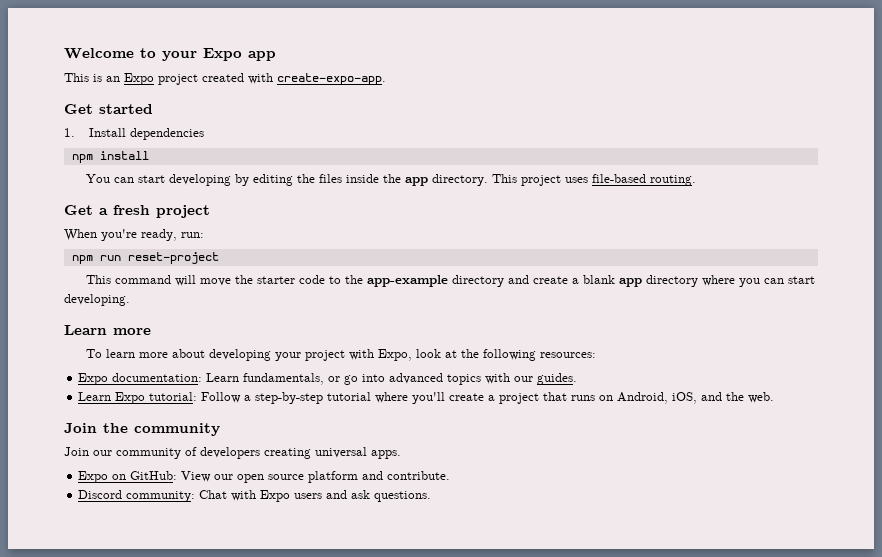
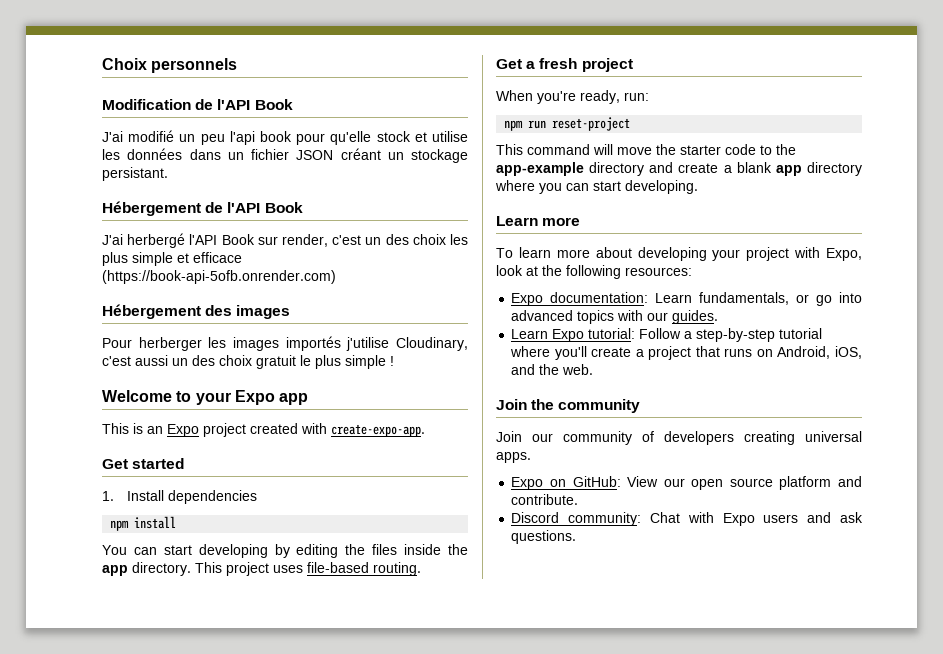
(64, 53) none -> [102,58,238,73] [102,99,293,110] [102,130,468,145] [102,148,468,163] [102,167,168,181] [102,201,303,216] [102,233,468,248] [102,252,242,266] [102,270,336,284] [102,304,291,319] [102,336,468,351] [102,355,394,369] Choix personnels // Modification de l'API Book // J'ai modifié un peu l'api book pour qu'elle stock et utilise les données dans un fichier JSON créant un stockage persistant. // Hébergement de l'API Book // J'ai herbergé l'API Book sur render, c'est un des choix les plus simple et efficace (https://book-api-5ofb.onrender.com) // Hébergement des images // Pour herberger les images importés j'utilise Cloudinary, c'est aussi un des choix gratuit le plus simple ! //

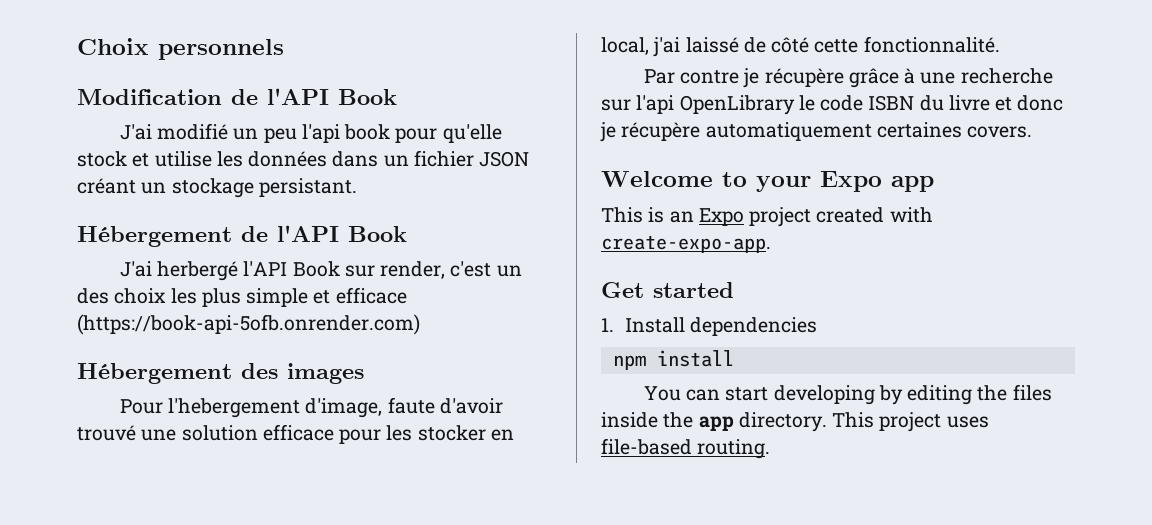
[138,336,468,351] [102,355,394,369] herberger les images importés j'utilise Cloudinary, c'est aussi un des choix gratuit le plus simple ! -> [167,397,503,418] [77,424,514,444] [601,36,1000,57] [643,68,1053,88] [601,95,1064,115] [600,122,1033,142] l'hebergement d'image, faute d'avoir trouvé une solution efficace pour les stocker en local, j'ai laissé de côté cette fonctionnalité. // Par contre je récupère grâce à une recherche sur l'api OpenLibrary le code ISBN du livre et donc je récupère automatiquement certaines covers.
[496,58,633,72] [496,90,649,104] [504,117,631,131] [496,144,796,155] [496,162,862,176] [495,180,698,194] [496,216,581,226] [496,247,862,261] [496,265,692,279] [511,292,862,306] [511,310,719,324] [511,328,823,342] [510,346,862,360] [511,364,594,375] [496,399,641,413] [496,431,862,445] [496,452,531,463] [511,476,862,490] [511,494,579,505] [511,512,863,526] [511,530,577,544] // Get a fresh project // When you're ready, run: // npm run reset-project // This command will move the starter code to the app-example directory and create a blank app directory where you can start developing. // Learn more // To learn more about developing your project with Expo, look at the following resources: // Expo documentation: Learn fundamentals, or go into advanced topics with our guides. // Learn Expo tutorial: Follow a step-by-step tutorial where you'll create a project that runs on Android, iOS, and the web. // Join the community // Join our community of developers creating universal apps. // Expo on GitHub: View our open source platform and contribute. // Discord community: Chat with Expo users and ask questions. -> (771, 449) none

